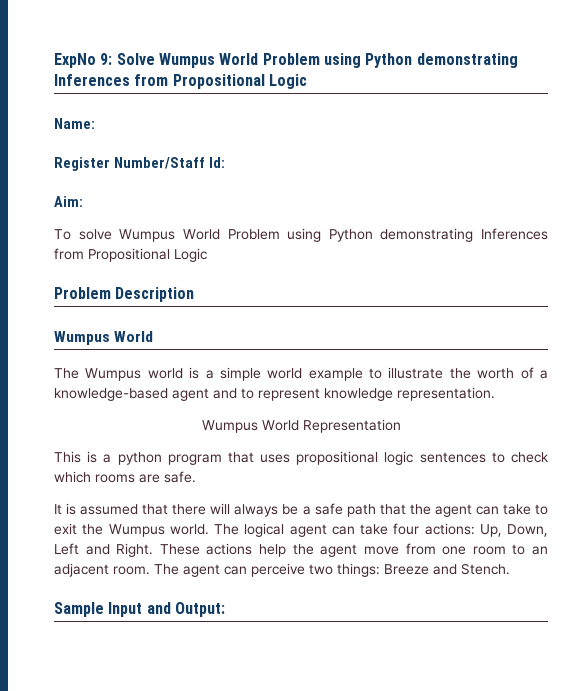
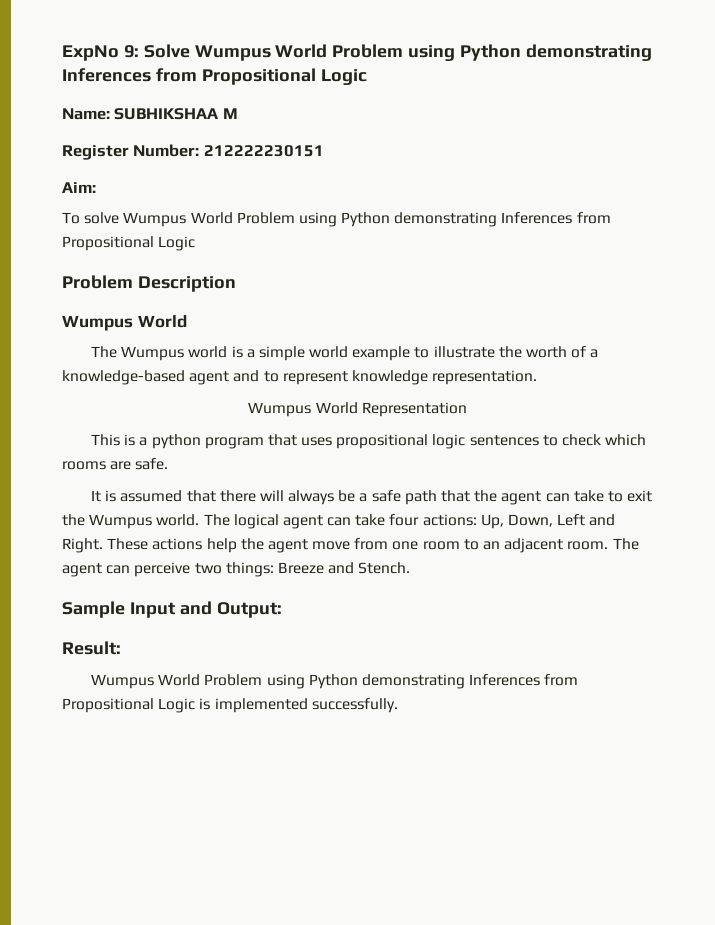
(95, 123) none -> [114,108,238,120] SUBHIKSHAA M
[113,157,225,169] Number/Staff Id: -> [133,144,324,157] Number: 212222230151
(225, 609) none -> [62,641,121,655] [90,674,579,689] [62,698,398,713] // Result: // Wumpus World Problem using Python demonstrating Inferences from Propositional Logic is implemented successfully.

